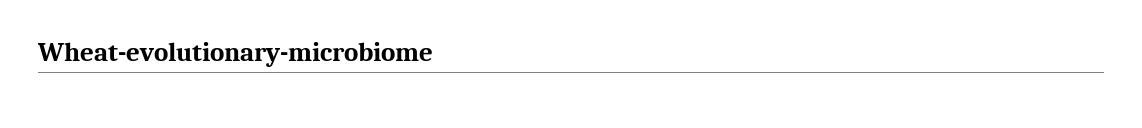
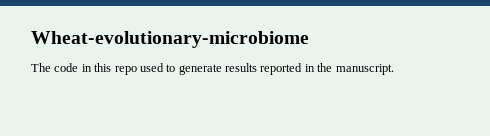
(433, 54) none -> [31,63,394,75] // The code in this repo used to generate results reported in the manuscript.

